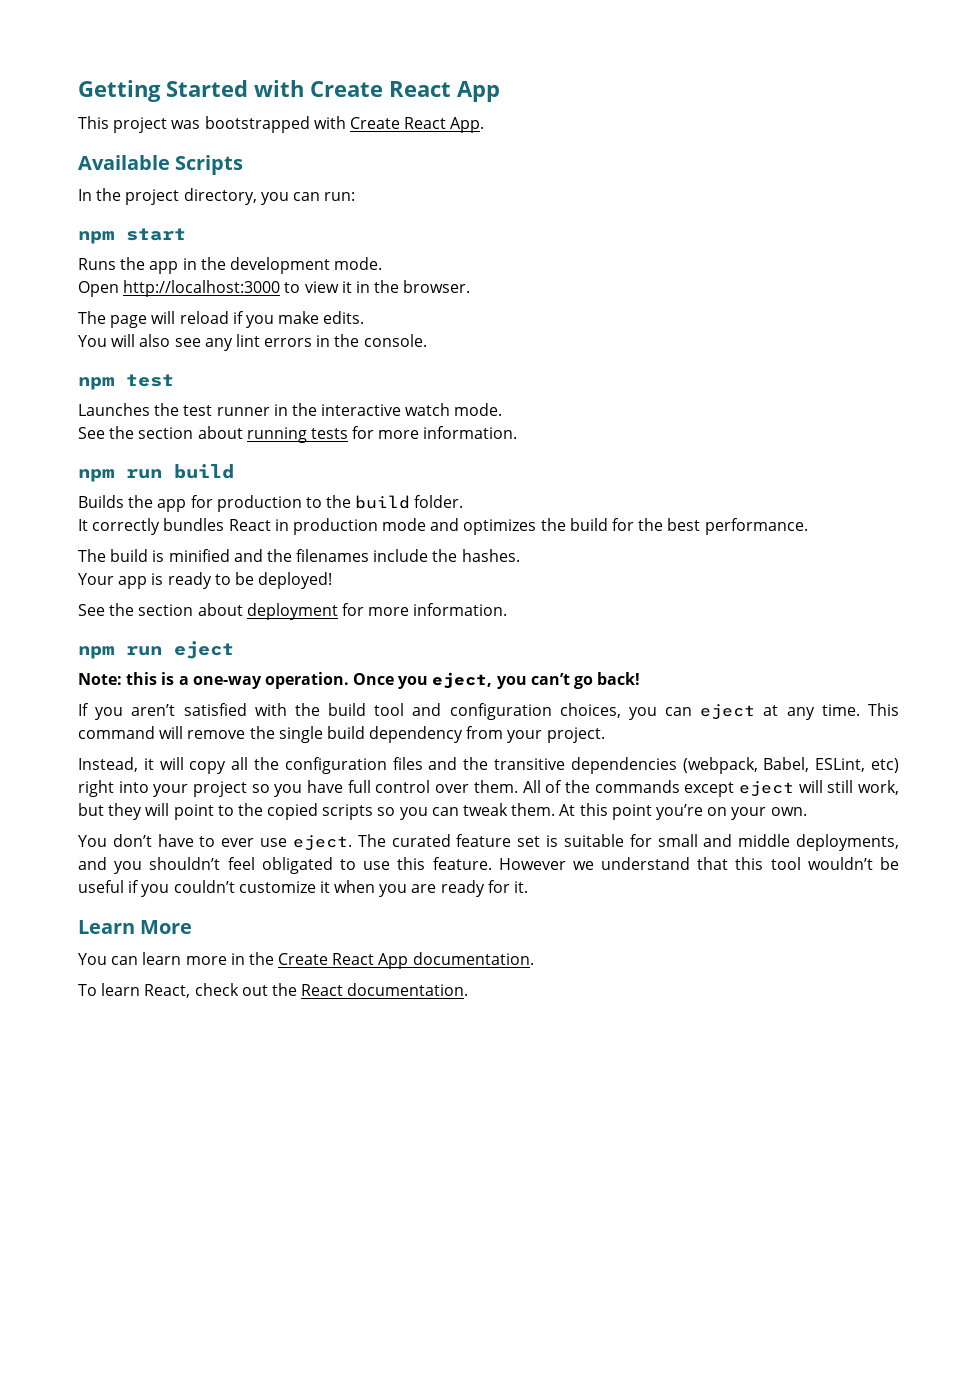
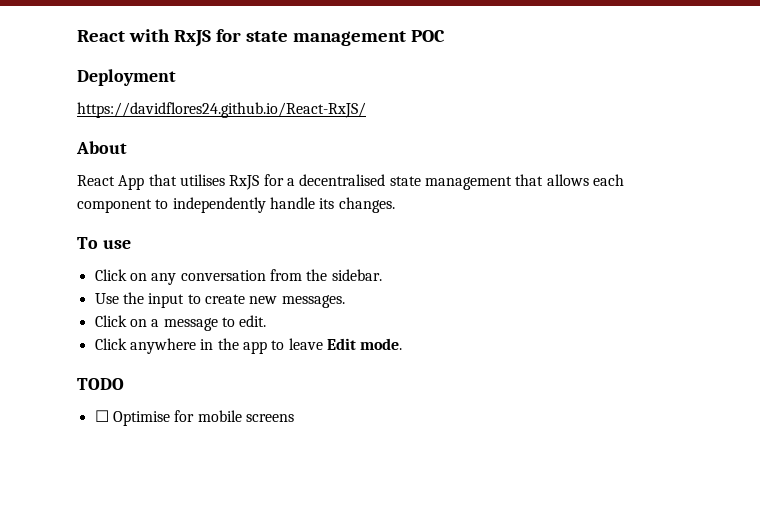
[78,80,500,102] [78,116,485,133] [78,155,244,175] [78,188,356,205] [78,228,186,244] [78,257,383,274] [78,280,471,297] [78,311,365,328] [78,334,427,351] [78,374,174,390] [78,403,503,416] [78,426,518,443] [78,464,234,482] [78,495,464,512] [78,518,808,535] [78,549,520,562] [78,572,333,589] [78,603,508,620] [78,641,234,659] [78,672,641,689] [78,703,899,720] [78,726,605,743] [78,757,899,774] [78,780,900,797] [78,803,807,820] [78,834,900,851] [78,857,899,874] [78,880,529,897] [78,920,193,934] [78,952,534,969] [78,983,469,998] Getting Started with Create React App // This project was bootstrapped with Create React App. // Available Scripts // In the project directory, you can run: // npm start // Runs the app in the development mode. // Open http://localhost:3000 to view it in the browser. // The page will reload if you make edits. // You will also see any lint errors in the console. // npm test // Launches the test runner in the interactive watch mode. // See the section about running tests for more information. // npm run build // Builds the app for production to the build folder. // It correctly bundles React in production mode and optimizes the build for the best performance. // The build is minified and the filenames include the hashes. // Your app is ready to be deployed! // See the section about deployment for more information. // npm run eject // Note: this is a one-way operation. Once you eject, you can’t go back! // If you aren’t satisfied with the build tool and configuration choices, you can eject at any time. This command will remove the single build dependency from your project. // Instead, it will copy all the configuration files and the transitive dependencies (webpack, Babel, ESLint, etc) right into your project so you have full control over them. All of the commands except eject will still work, but they will point to the copied scripts so you can tweak them. At this point you’re on your own. // You don’t have to ever use eject. The curated feature set is suitable for small and middle deployments, and you shouldn’t feel obligated to use this feature. However we understand that this tool wouldn’t be useful if you couldn’t customize it when you are ready for it. // Learn More // You can learn more in the Create React App documentation. // To learn React, check out the React documentation. -> [77,29,445,47] [77,69,176,86] [77,102,366,118] [76,141,127,154] [77,174,624,190] [77,197,395,213] [77,237,131,249] [94,269,382,285] [94,292,345,308] [94,315,267,331] [94,338,403,354] [77,378,124,390] [94,410,294,426] React with RxJS for state management POC // Deployment // https://davidflores24.github.io/React-RxJS/ // About // React App that utilises RxJS for a decentralised state management that allows each component to independently handle its changes. // To use // Click on any conversation from the sidebar. // Use the input to create new messages. // Click on a message to edit. // Click anywhere in the app to leave Edit mode. // TODO // ☐ Optimise for mobile screens

